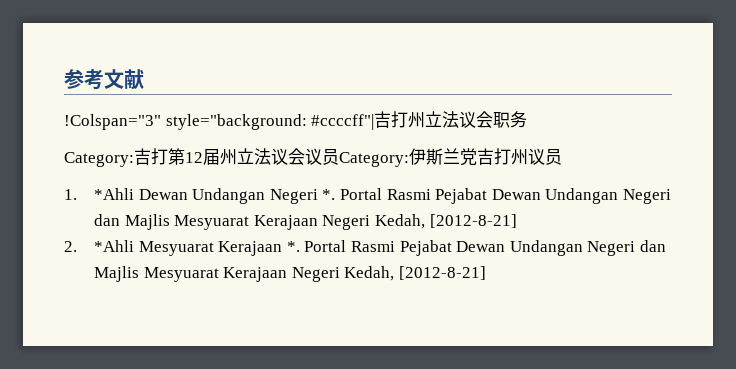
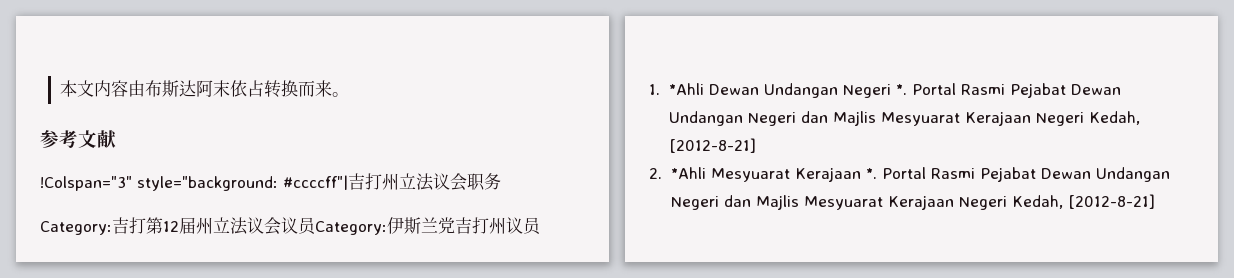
(64, 79) none -> [60,80,350,98] 本文内容由布斯达阿末依占转换而来。 //

